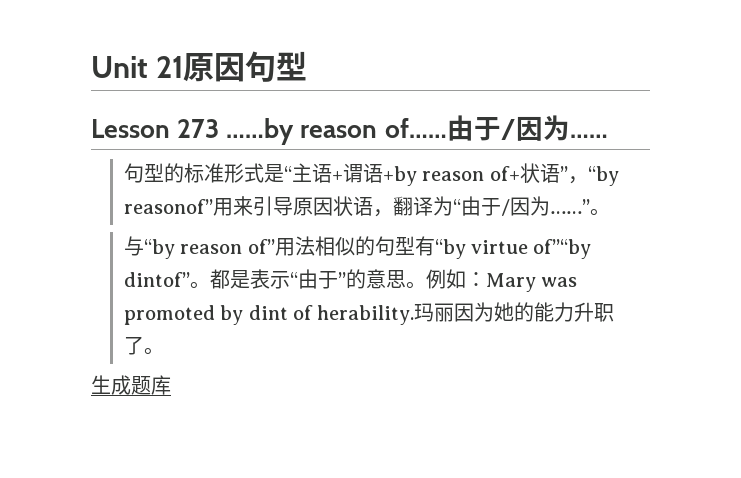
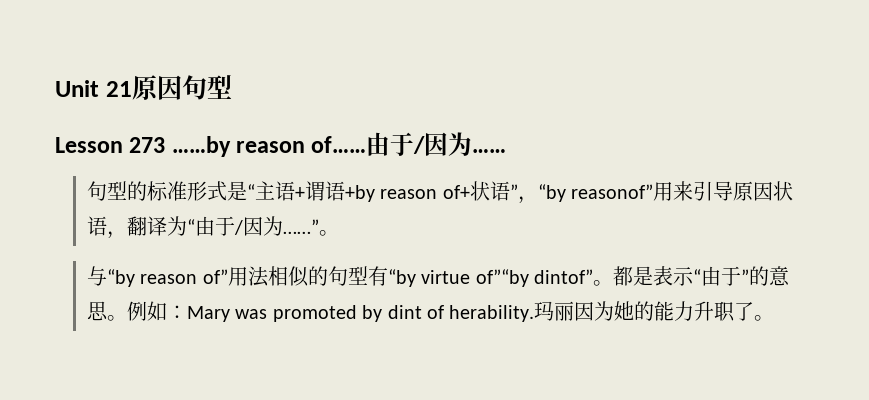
[91,375,171,395] // 生成题库 -> (775, 318) none

